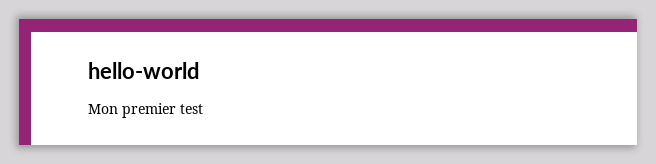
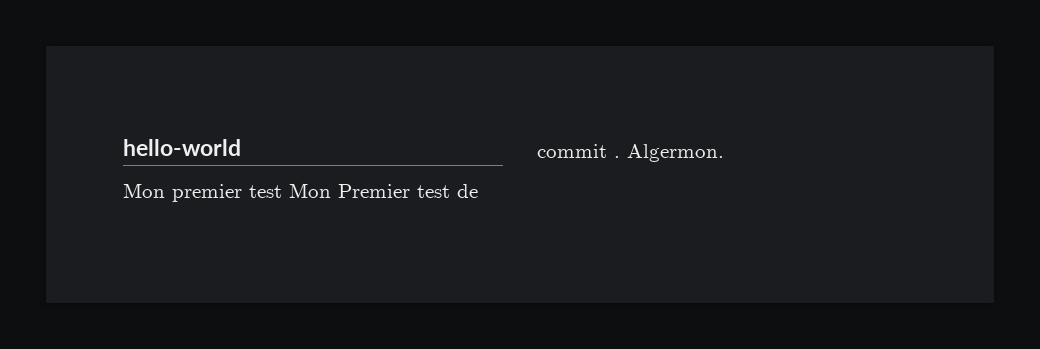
(203, 109) none -> [289,183,478,198] [537,144,724,162] Mon Premier test de commit . Algermon.

